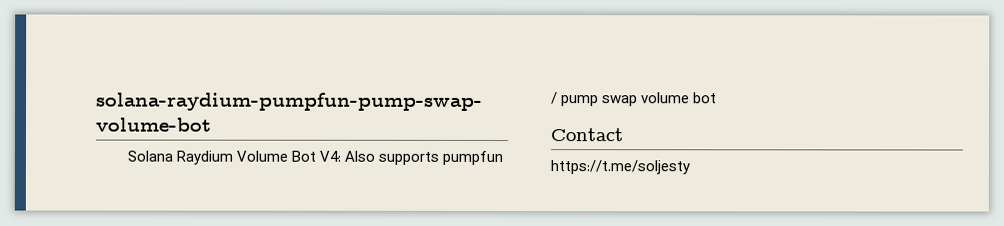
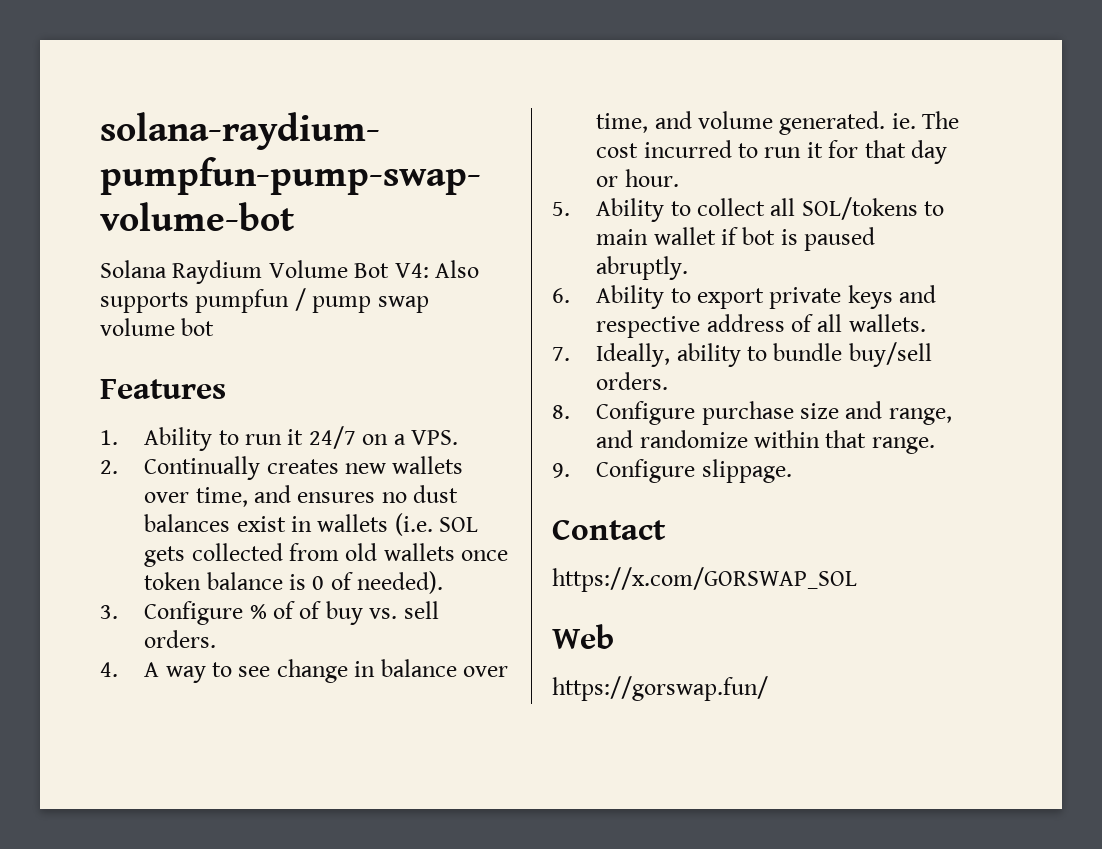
[550,128,623,142] [550,160,690,175] Contact // https://t.me/soljesty -> [100,379,226,399] [100,426,459,451] [100,456,464,480] [144,485,459,507] [144,513,479,536] [144,543,509,567] [144,571,444,594] [100,601,439,625] [144,630,217,648] [100,659,509,683] [596,111,960,135] [596,140,948,164] [596,169,679,187] [552,197,945,222] [596,227,876,251] [596,256,689,280] [552,285,937,309] [596,314,926,338] [552,342,932,367] [596,372,669,390] [552,401,952,425] [596,430,935,454] [552,459,792,483] [552,519,666,540] [552,567,857,592] [552,624,614,649] [552,676,768,701] Features // 1. Ability to run it 24/7 on a VPS. // 2. Continually creates new wallets over time, and ensures no dust balances exist in wallets (i.e. SOL gets collected from old wallets once token balance is 0 of needed). // 3. Configure % of of buy vs. sell orders. // 4. A way to see change in balance over time, and volume generated. ie. The cost incurred to run it for that day or hour. // 5. Ability to collect all SOL/tokens to main wallet if bot is paused abruptly. // 6. Ability to export private keys and respective address of all wallets. // 7. Ideally, ability to bundle buy/sell orders. // 8. Configure purchase size and range, and randomize within that range. // 9. Configure slippage. // Contact // https://x.com/GORSWAP_SOL // Web // https://gorswap.fun/

